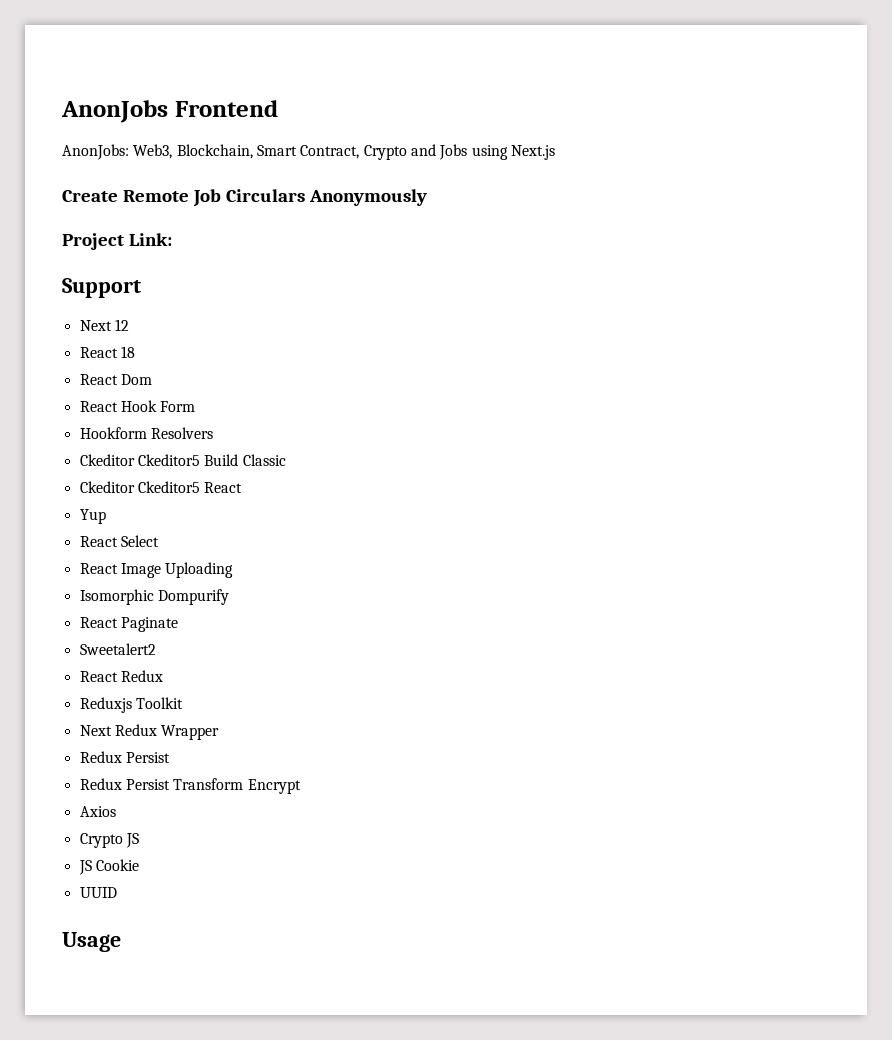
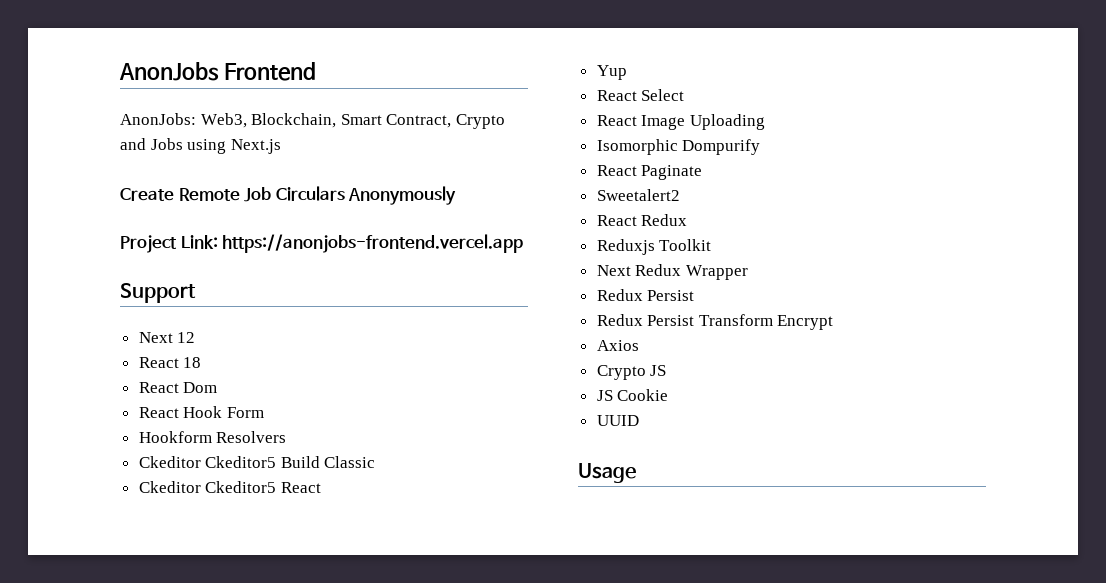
(172, 239) none -> [222,234,524,253] https://anonjobs-frontend.vercel.app

